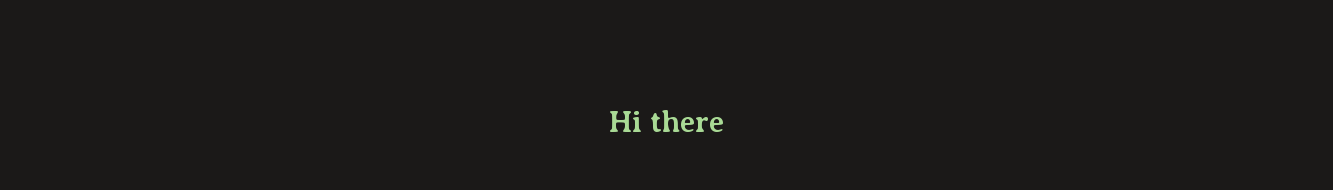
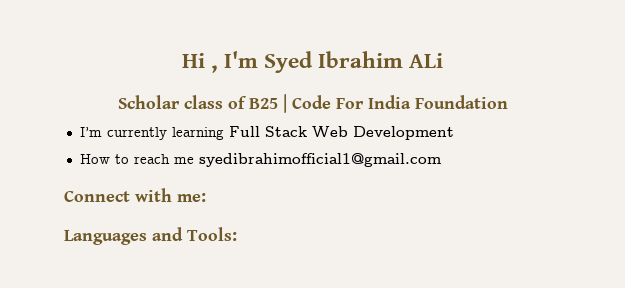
[650,110,725,132] there -> [210,51,444,73] [117,94,508,113] [79,126,454,140] [79,153,441,167] [64,188,206,202] [64,227,237,245] , I'm Syed Ibrahim ALi // Scholar class of B25 | Code For India Foundation // I’m currently learning Full Stack Web Development // How to reach me syedibrahimofficial1@gmail.com // Connect with me: // Languages and Tools:

